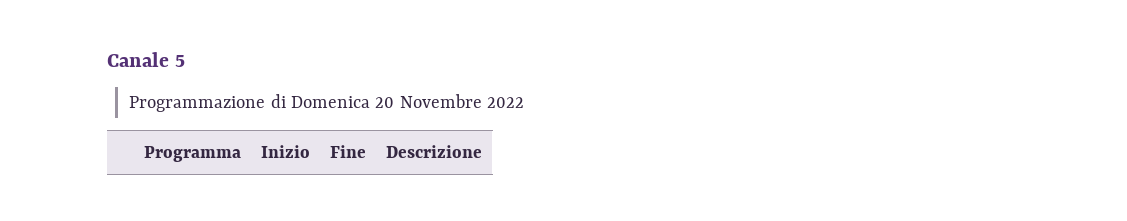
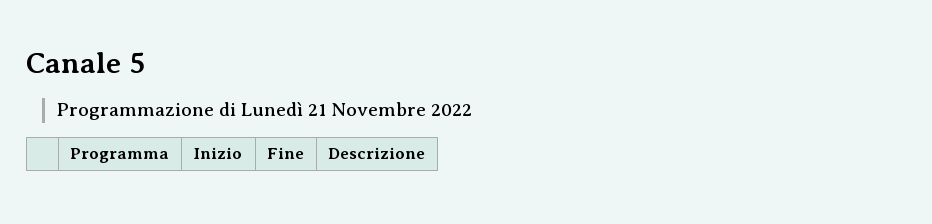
[290,96,395,108] Domenica 20 -> [241,102,327,116] Lunedì 21

